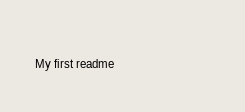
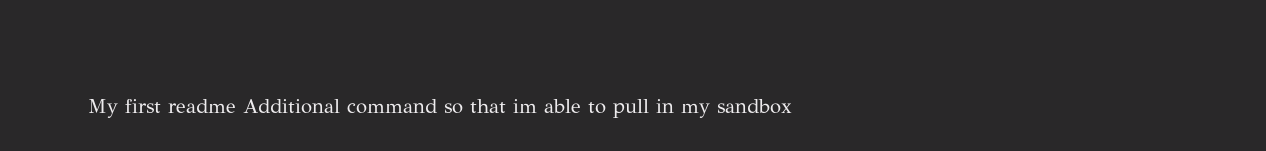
(115, 63) none -> [243,99,792,118] Additional command so that im able to pull in my sandbox

